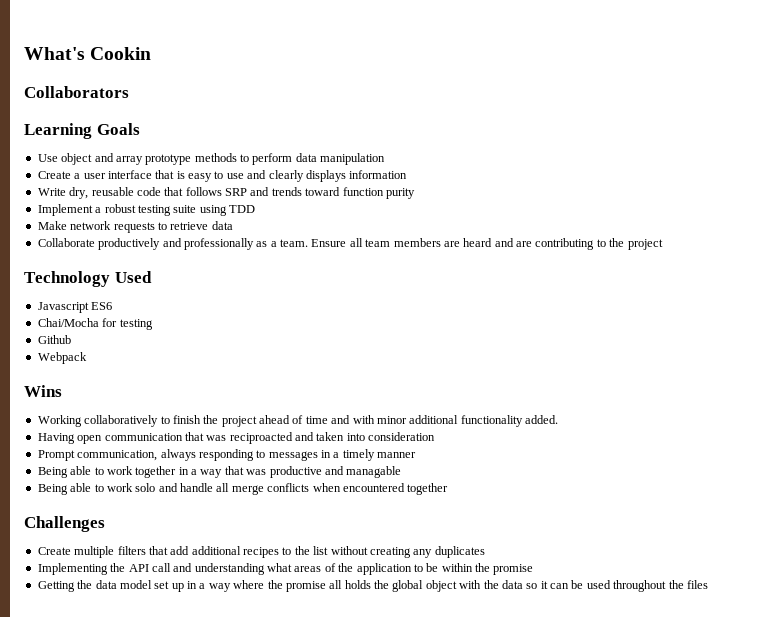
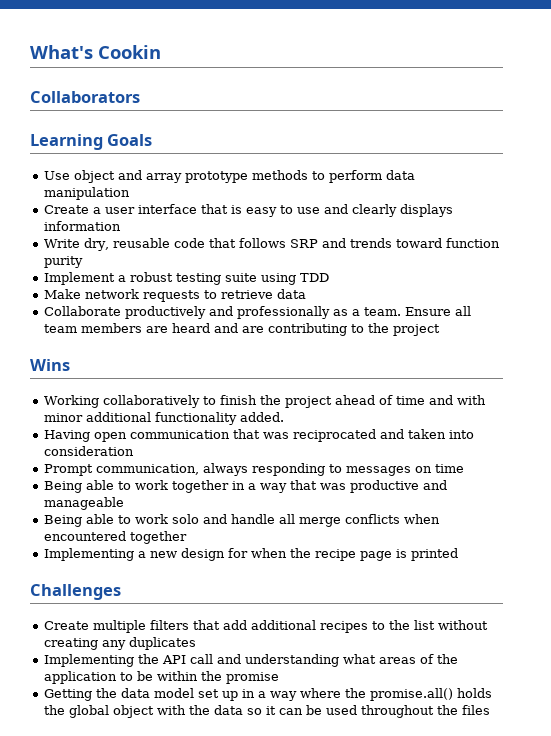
[24,271,152,287] [37,302,113,313] [37,318,153,330] [37,335,71,344] [37,352,87,364] // Technology Used // Javascript ES6 // Chai/Mocha for testing // Github // Webpack -> (441, 330) none
[229,432,293,444] reciproacted -> [293,429,377,442] reciprocated
[321,449,417,461] in a timely manner -> [415,464,465,473] on time
[346,466,402,478] managable -> [44,497,125,510] manageable
(449, 489) none -> [44,548,459,561] // Implementing a new design for when the recipe page is printed
[285,580,343,592] promise all -> [370,688,454,701] promise.all()

